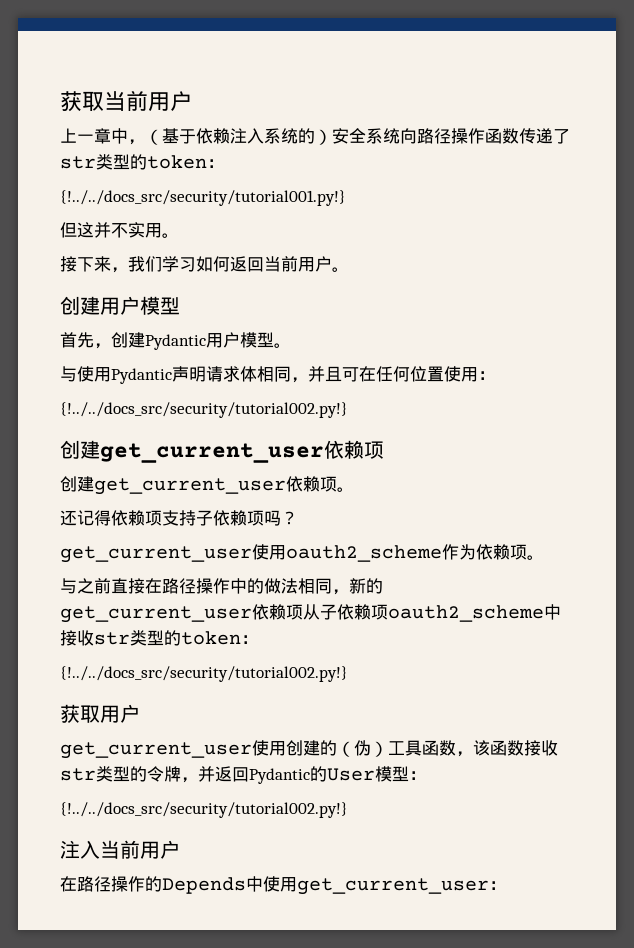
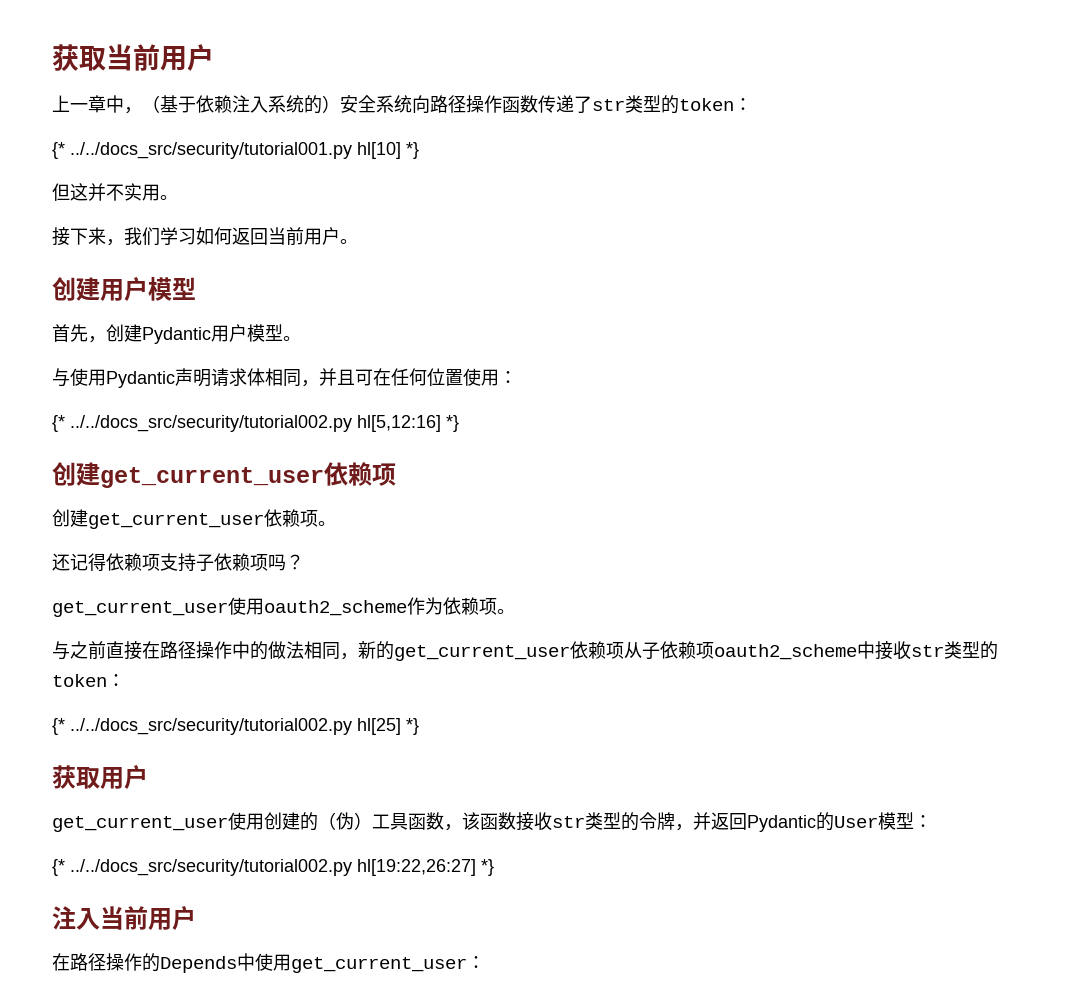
[60,190,346,206] {!../../docs_src/security/tutorial001.py!} -> [52,142,419,159] {* ../../docs_src/security/tutorial001.py hl[10] *}
[60,402,348,418] {!../../docs_src/security/tutorial002.py!} -> [52,415,459,432] {* ../../docs_src/security/tutorial002.py hl[5,12:16] *}
[60,666,348,682] {!../../docs_src/security/tutorial002.py!} -> [52,718,419,735] {* ../../docs_src/security/tutorial002.py hl[25] *}
[60,802,348,818] {!../../docs_src/security/tutorial002.py!} -> [52,859,494,876] {* ../../docs_src/security/tutorial002.py hl[19:22,26:27] *}

